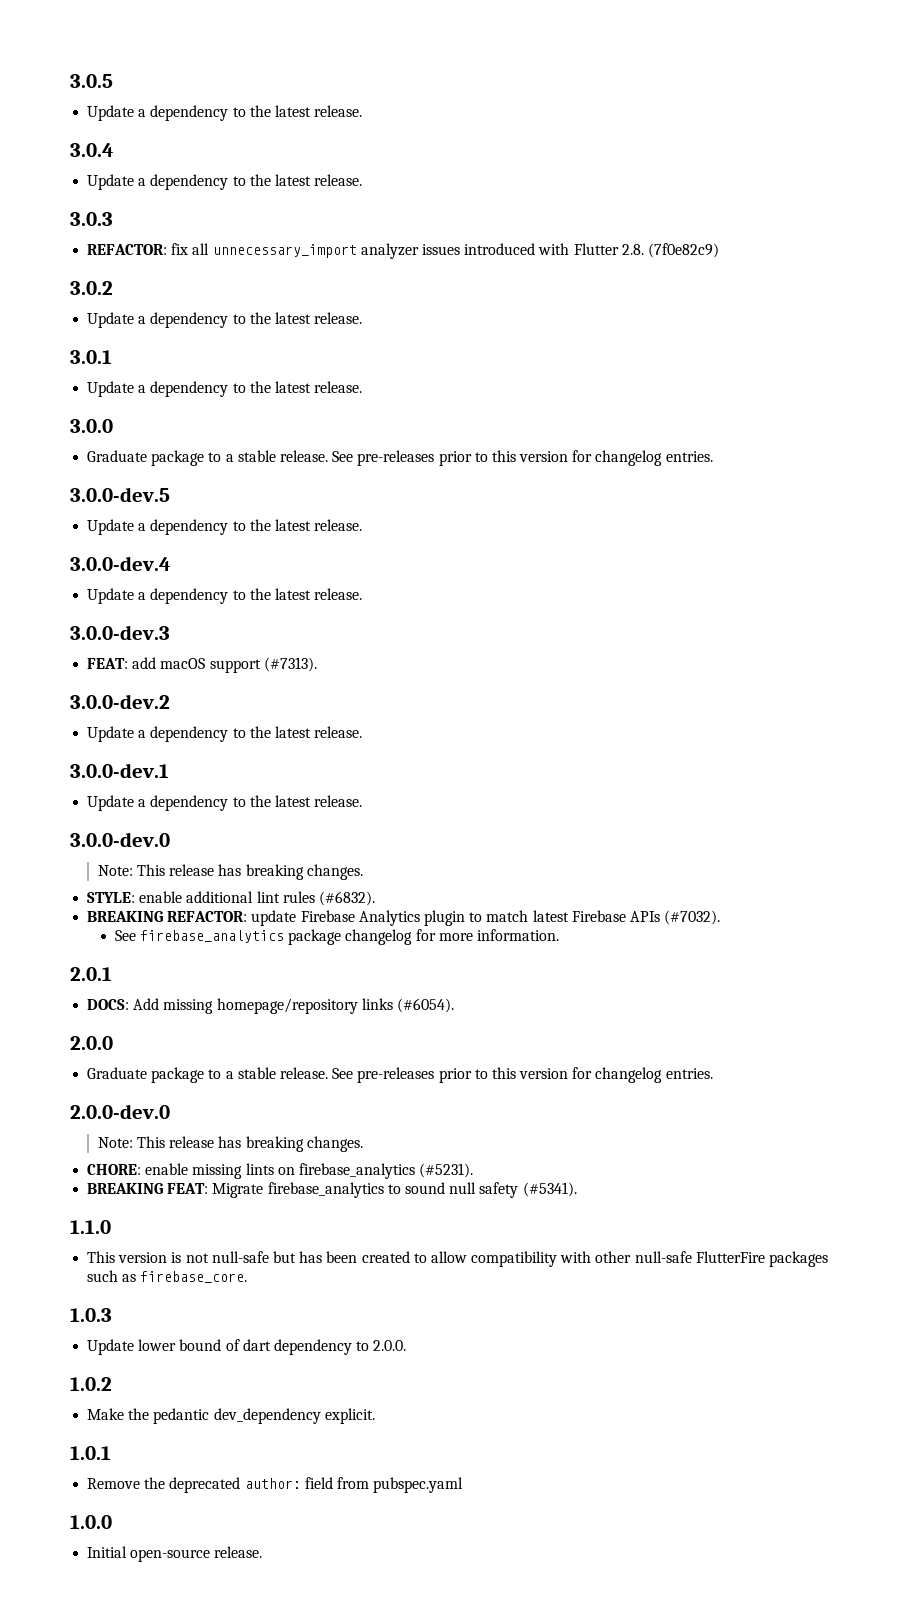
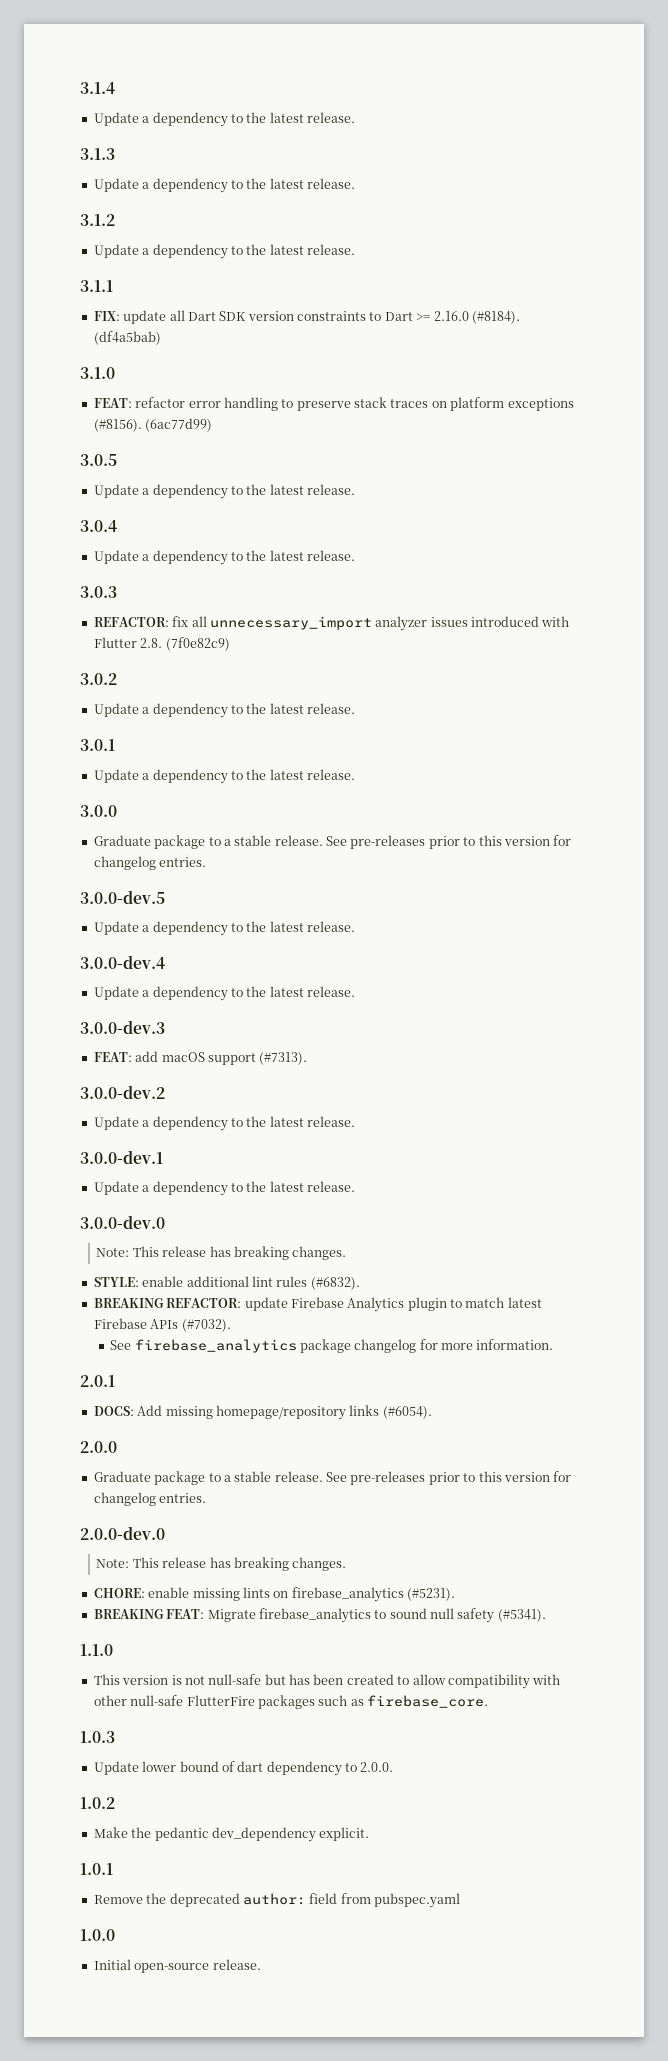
(70, 81) none -> [80,82,115,94] [93,112,355,127] [80,148,115,160] [93,178,355,193] [80,214,115,226] [93,244,355,259] [80,280,113,292] [93,310,520,324] [93,331,161,345] [80,367,115,379] [93,397,574,411] [93,418,213,432] 3.1.4 // Update a dependency to the latest release. // 3.1.3 // Update a dependency to the latest release. // 3.1.2 // Update a dependency to the latest release. // 3.1.1 // FIX: update all Dart SDK version constraints to Dart >= 2.16.0 (#8184). (df4a5bab) // 3.1.0 // FEAT: refactor error handling to preserve stack traces on platform exceptions (#8156). (6ac77d99) //

